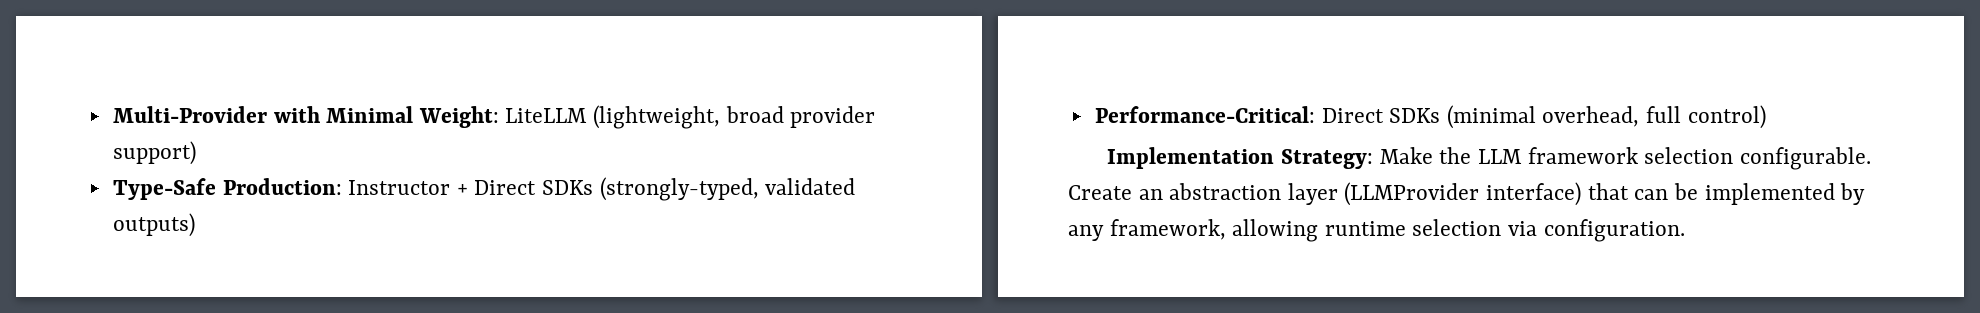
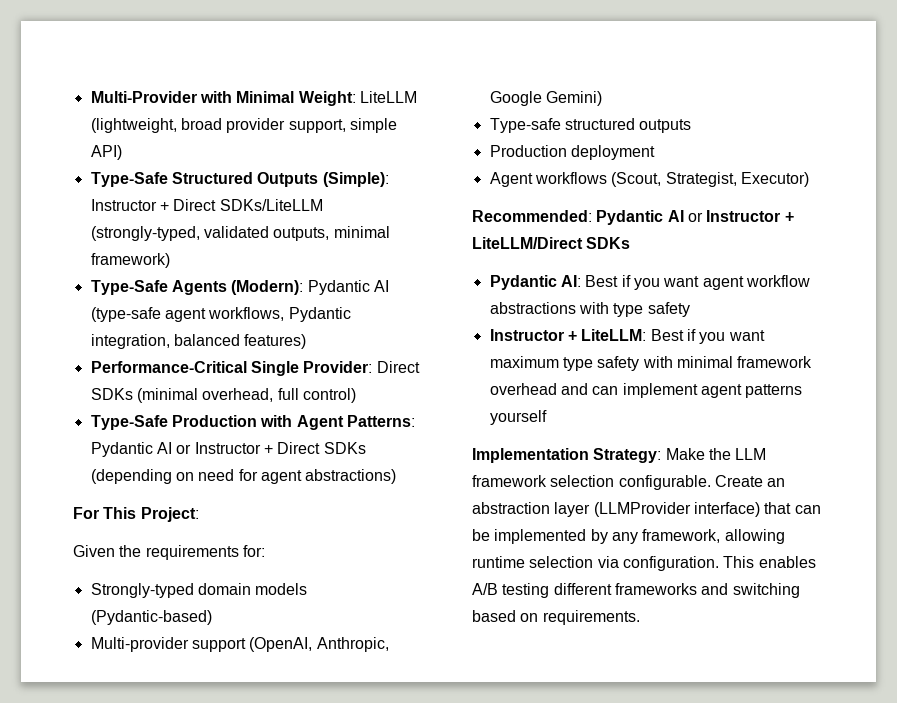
[112,141,196,165] [112,178,594,200] support) // Type-Safe Production: Instructor + Direct SDKs -> [288,118,397,133] [90,145,122,160] [90,172,389,187] [90,199,323,211] support, simple API) // Type-Safe Structured Outputs (Simple): Instructor + Direct SDKs/LiteLLM
[112,213,195,237] [1094,106,1315,123] outputs) // Performance-Critical: -> [273,226,390,241] [90,253,170,268] [90,280,389,295] [90,307,351,322] [90,334,307,349] [90,361,373,376] outputs, minimal framework) // Type-Safe Agents (Modern): Pydantic AI (type-safe agent workflows, Pydantic integration, balanced features) // Performance-Critical Single Provider:
(1766, 117) none -> [90,415,415,430] [90,442,366,457] [90,469,397,484] [73,507,199,522] [73,545,265,560] [90,583,308,598] [90,610,212,625] [90,637,389,652] [489,91,602,106] [489,118,692,133] [489,145,655,160] [489,172,809,187] [472,210,794,225] [472,237,631,249] [489,275,810,290] [489,302,690,317] [489,329,765,344] [489,356,813,371] [489,383,803,398] [489,410,547,425] // Type-Safe Production with Agent Patterns: Pydantic AI or Instructor + Direct SDKs (depending on need for agent abstractions) // For This Project: // Given the requirements for: // Strongly-typed domain models (Pydantic-based) // Multi-provider support (OpenAI, Anthropic, Google Gemini) // Type-safe structured outputs // Production deployment // Agent workflows (Scout, Strategist, Executor) // Recommended: Pydantic AI or Instructor + LiteLLM/Direct SDKs // Pydantic AI: Best if you want agent workflow abstractions with type safety // Instructor + LiteLLM: Best if you want maximum type safety with minimal framework overhead and can implement agent patterns yourself
(1685, 230) none -> [723,556,816,568] [472,583,800,598] [472,610,640,625] This enables A/B testing different frameworks and switching based on requirements.

